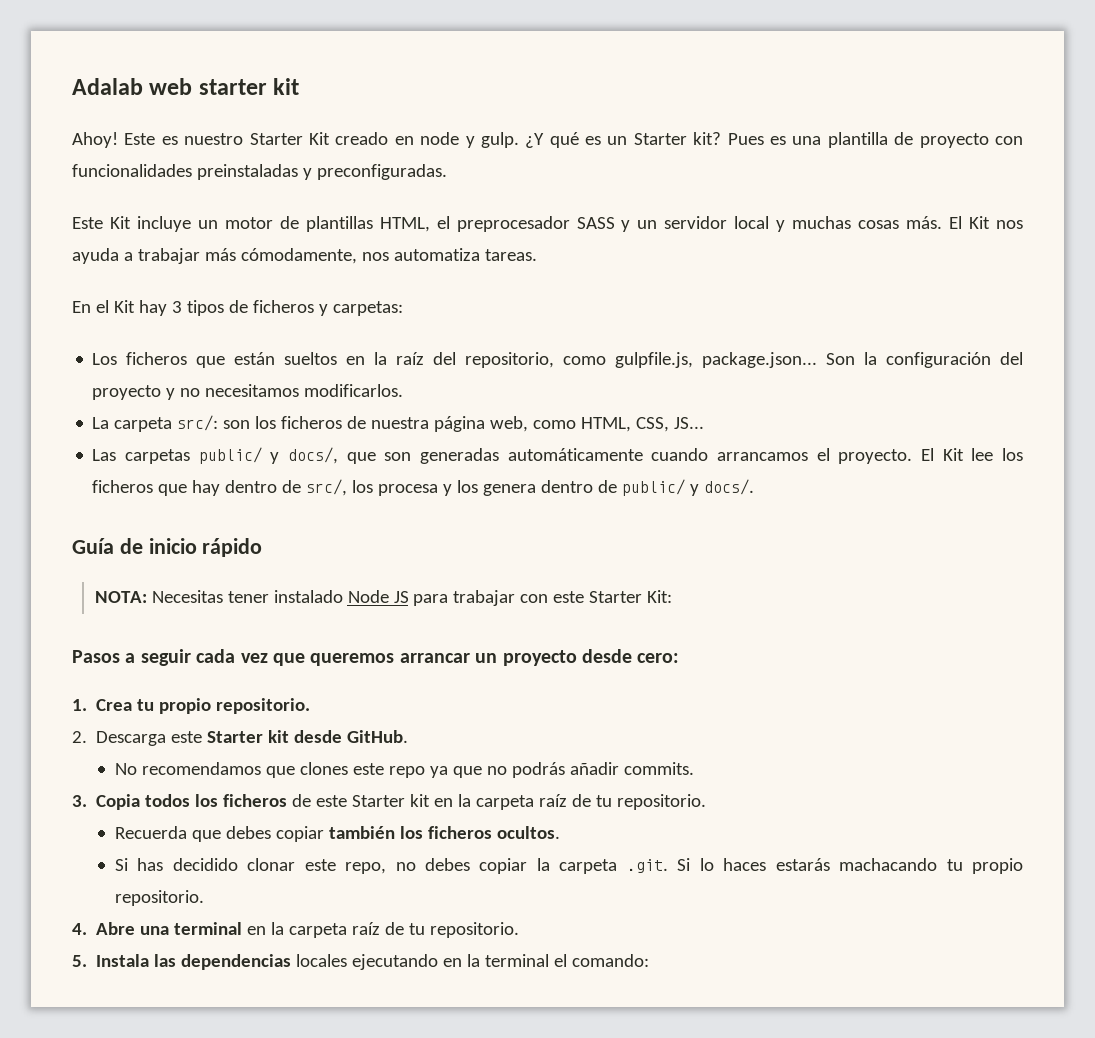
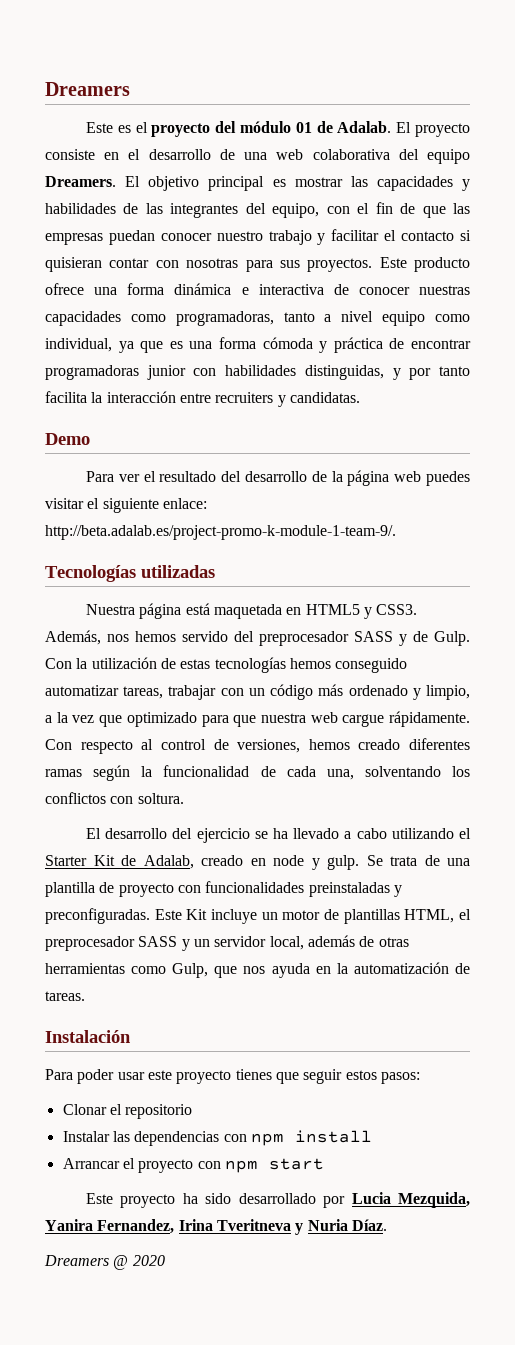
[72,78,300,95] [72,132,330,148] Adalab web starter kit // Ahoy! Este es nuestro Starter Kit -> [45,82,130,96] [85,121,470,137] [45,149,471,164] [45,176,470,191] [45,202,470,218] [45,229,472,245] [45,257,470,272] [45,283,470,295] [45,311,470,326] [45,337,472,353] [45,365,471,380] [45,391,360,407] [45,433,90,445] [85,470,471,486] [45,498,207,513] [45,525,396,540] [45,565,215,582] [85,603,418,619] [45,630,470,646] [45,657,408,673] [45,684,471,700] [45,711,470,727] [45,738,470,754] [45,765,470,781] [45,792,184,804] [85,828,471,843] [45,855,194,869] Dreamers // Este es el proyecto del módulo 01 de Adalab. El proyecto consiste en el desarrollo de una web colaborativa del equipo Dreamers. El objetivo principal es mostrar las capacidades y habilidades de las integrantes del equipo, con el fin de que las empresas puedan conocer nuestro trabajo y facilitar el contacto si quisieran contar con nosotras para sus proyectos. Este producto ofrece una forma dinámica e interactiva de conocer nuestras capacidades como programadoras, tanto a nivel equipo como individual, ya que es una forma cómoda y práctica de encontrar programadoras junior con habilidades distinguidas, y por tanto facilita la interacción entre recruiters y candidatas. // Demo // Para ver el resultado del desarrollo de la página web puedes visitar el siguiente enlace: http://beta.adalab.es/project-promo-k-module-1-team-9/. // Tecnologías utilizadas // Nuestra página está maquetada en HTML5 y CSS3. Además, nos hemos servido del preprocesador SASS y de Gulp. Con la utilización de estas tecnologías hemos conseguido automatizar tareas, trabajar con un código más ordenado y limpio, a la vez que optimizado para que nuestra web cargue rápidamente. Con respecto al control de versiones, hemos creado diferentes ramas según la funcionalidad de cada una, solventando los conflictos con soltura. // El desarrollo del ejercicio se ha llevado a cabo utilizando el Starter Kit de Adalab,
[525,132,787,148] ¿Y qué es un Starter kit? Pues es -> [366,855,440,866] Se trata de
(447, 172) // -> (150, 916) none
[734,216,1024,232] [72,248,537,264] [72,300,403,316] [92,352,1023,368] [92,384,404,400] [92,415,705,432] [92,447,1023,464] [92,479,755,496] [72,538,263,557] [94,590,673,606] [72,649,680,666] [72,698,311,714] [72,730,409,746] [114,762,694,778] [72,794,707,810] [114,826,560,842] [114,858,1024,874] [114,890,204,906] [72,922,520,938] [72,954,650,970] local y muchas cosas más. El Kit nos ayuda a trabajar más cómodamente, nos automatiza tareas. // En el Kit hay 3 tipos de ficheros y carpetas: // Los ficheros que están sueltos en la raíz del repositorio, como gulpfile.js, package.json... Son la configuración del proyecto y no necesitamos modificarlos. // La carpeta src/: son los ficheros de nuestra página web, como HTML, CSS, JS... // Las carpetas public/ y docs/, que son generadas automáticamente cuando arrancamos el proyecto. El Kit lee los ficheros que hay dentro de src/, los procesa y los genera dentro de public/ y docs/. // Guía de inicio rápido // NOTA: Necesitas tener instalado Node JS para trabajar con este Starter Kit: // Pasos a seguir cada vez que queremos arrancar un proyecto desde cero: // 1. Crea tu propio repositorio. // 2. Descarga este Starter kit desde GitHub. // No recomendamos que clones este repo ya que no podrás añadir commits. // 3. Copia todos los ficheros de este Starter kit en la carpeta raíz de tu repositorio. // Recuerda que debes copiar también los ficheros ocultos. // Si has decidido clonar este repo, no debes copiar la carpeta .git. Si lo haces estarás machacando tu propio repositorio. // 4. Abre una terminal en la carpeta raíz de tu repositorio. // 5. Instala las dependencias locales ejecutando en la terminal el comando: -> [269,935,409,950] [45,962,470,978] [45,991,85,1001] [45,1030,131,1043] [45,1069,420,1084] [62,1104,193,1119] [62,1130,372,1146] [62,1158,324,1173] [85,1192,470,1208] [45,1219,387,1235] [44,1255,165,1270] local, además de otras herramientas como Gulp, que nos ayuda en la automatización de tareas. // Instalación // Para poder usar este proyecto tienes que seguir estos pasos: // Clonar el repositorio // Instalar las dependencias con npm install // Arrancar el proyecto con npm start // Este proyecto ha sido desarrollado por Lucia Mezquida, Yanira Fernandez, Irina Tveritneva y Nuria Díaz. // Dreamers @ 2020

